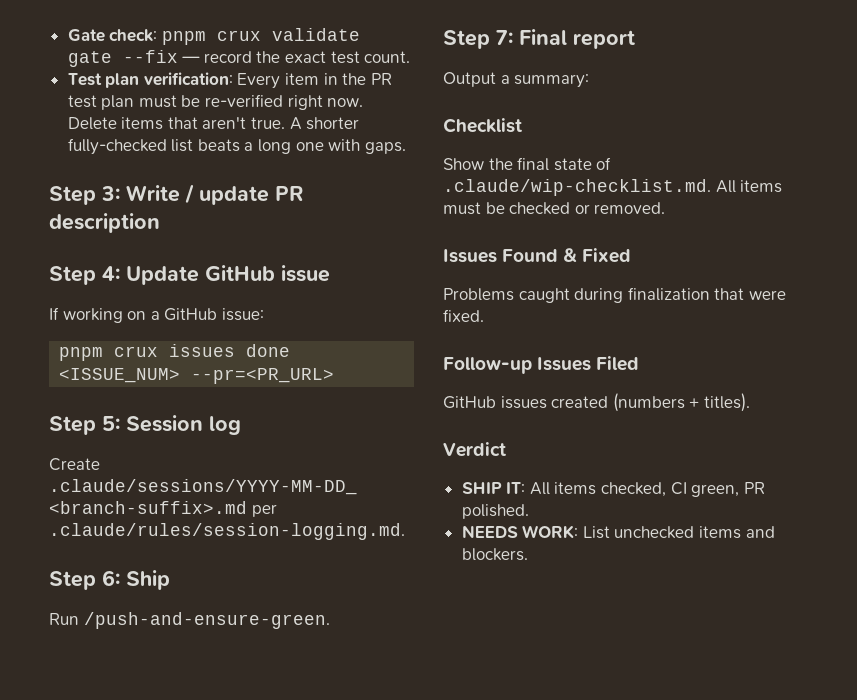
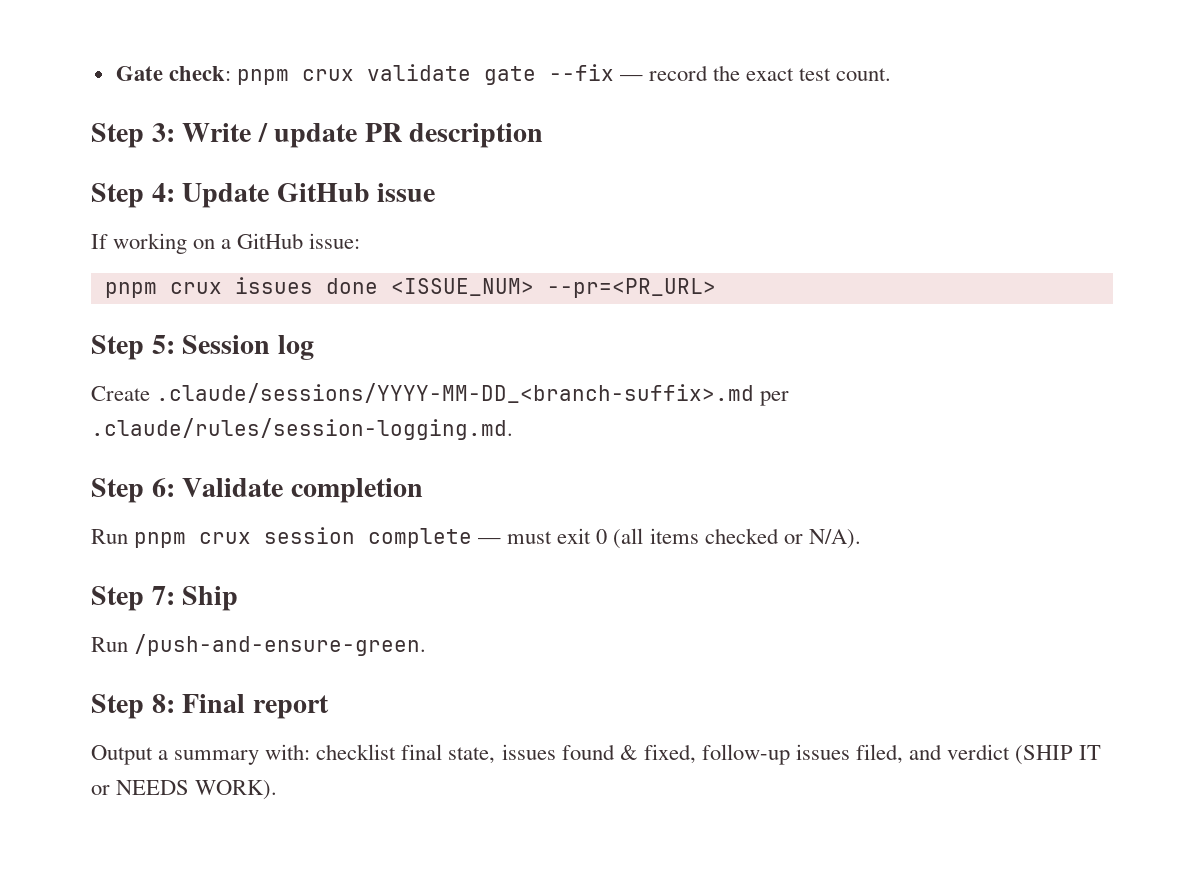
[67,72,392,89] [67,94,364,110] [67,117,360,130] [67,138,406,155] // Test plan verification: Every item in the PR test plan must be re-verified right now. Delete items that aren't true. A shorter fully-checked list beats a long one with gaps. -> (892, 74) none
(120, 578) none -> [182,478,423,503] [91,527,861,549] [91,586,175,611] Validate completion // Run pnpm crux session complete — must exit 0 (all items checked or N/A). // Step 7:
[496,30,513,45] 7: -> [151,694,175,713] 8:
[514,74,590,88] [443,118,522,133] [443,157,612,171] [443,179,783,196] [443,202,666,215] [443,248,632,263] [443,287,786,303] [443,309,484,322] [443,356,640,374] [443,393,750,412] [443,442,506,457] [461,482,765,497] [461,504,529,519] [461,525,775,539] [461,548,528,561] summary: // Checklist // Show the final state of .claude/wip-checklist.md. All items must be checked or removed. // Issues Found & Fixed // Problems caught during finalization that were fixed. // Follow-up Issues Filed // GitHub issues created (numbers + titles). // Verdict // SHIP IT: All items checked, CI green, PR polished. // NEEDS WORK: List unchecked items and blockers. -> [174,744,1102,765] [91,780,278,800] summary with: checklist final state, issues found & fixed, follow-up issues filed, and verdict (SHIP IT or NEEDS WORK).

